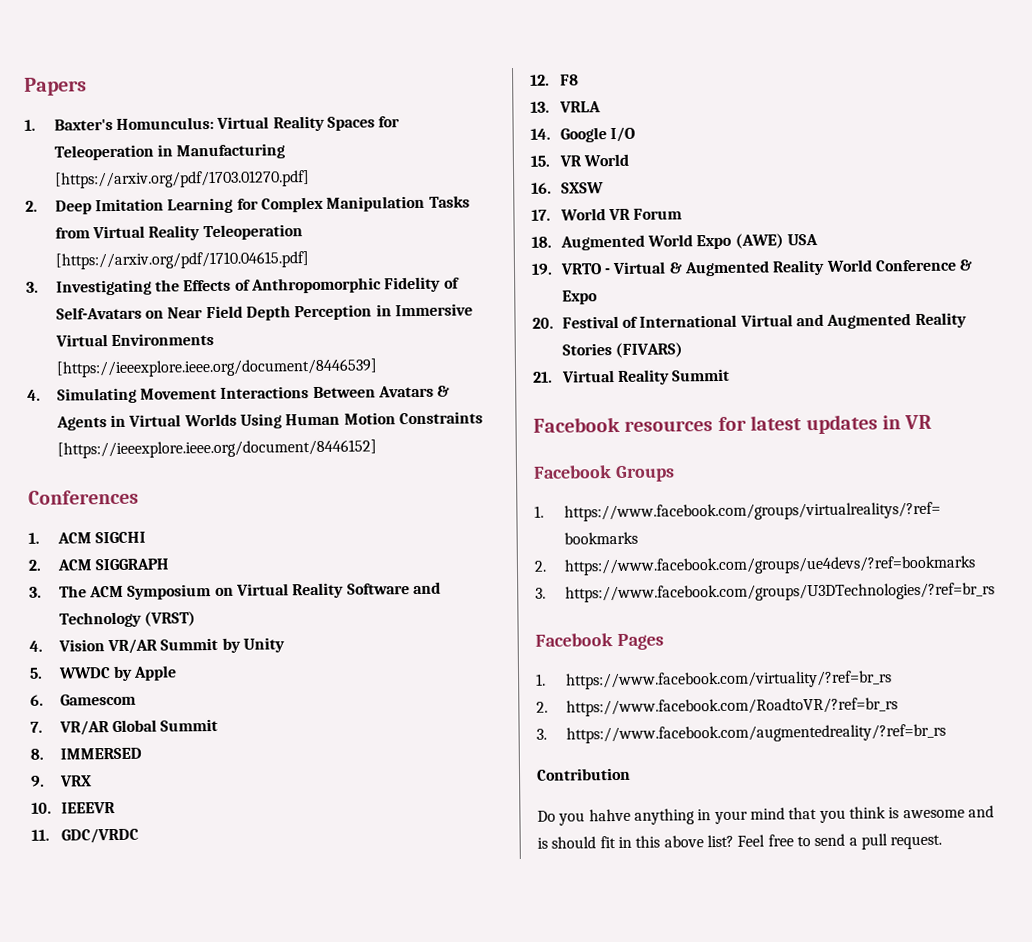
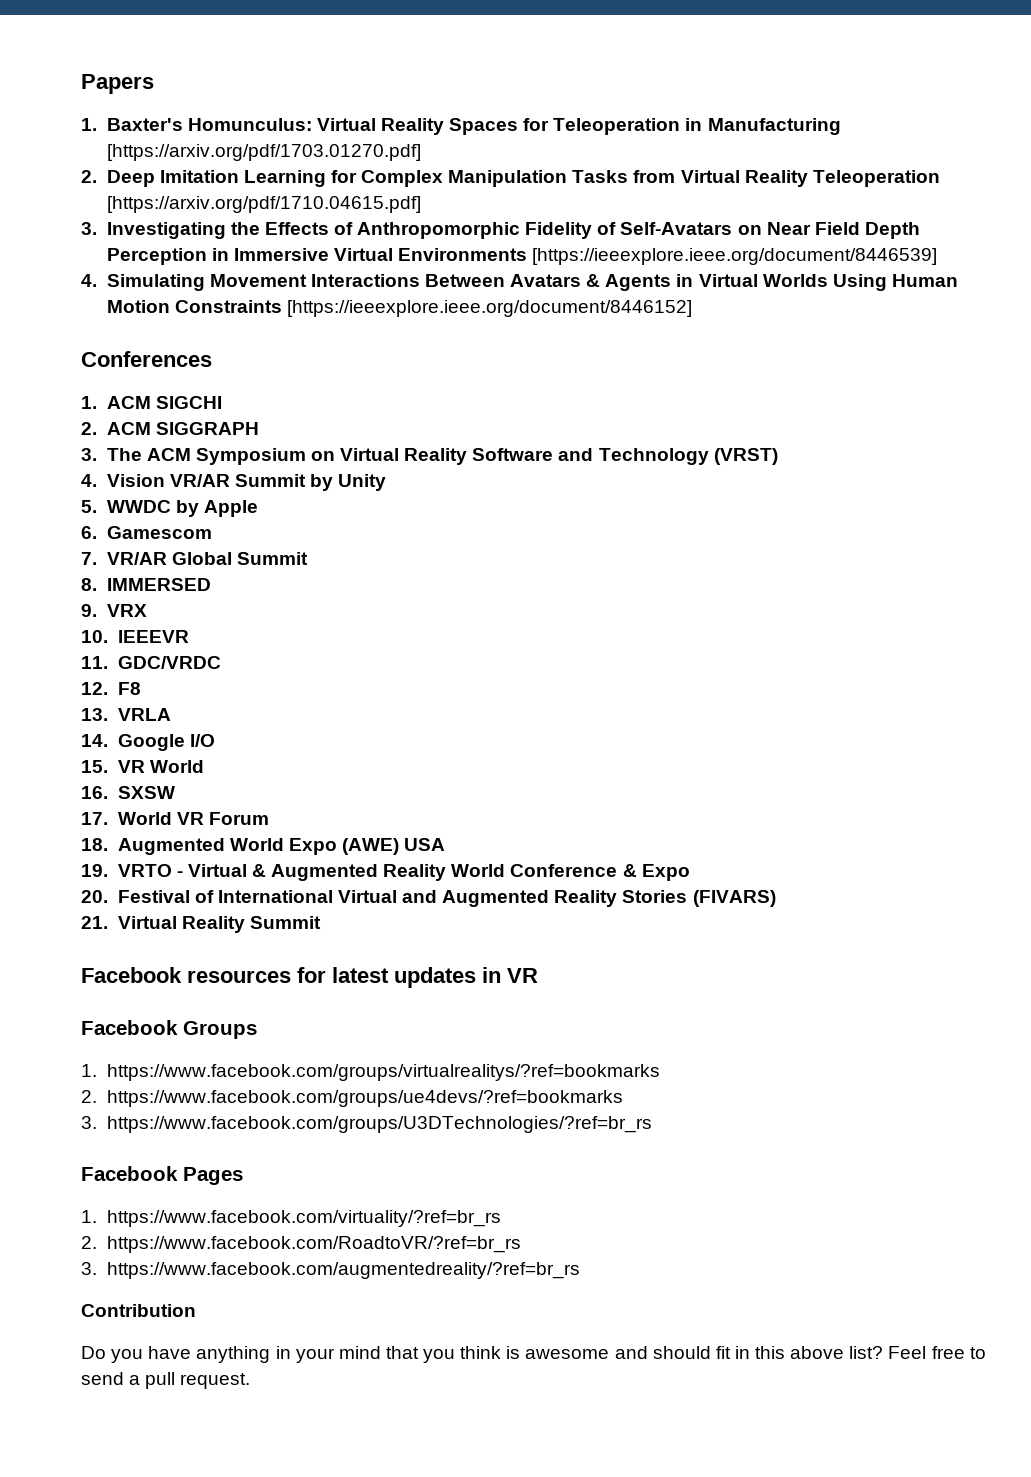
[588,808,631,822] hahve -> [148,1346,192,1359] have
[537,837,548,849] is -> (648, 1352) none

